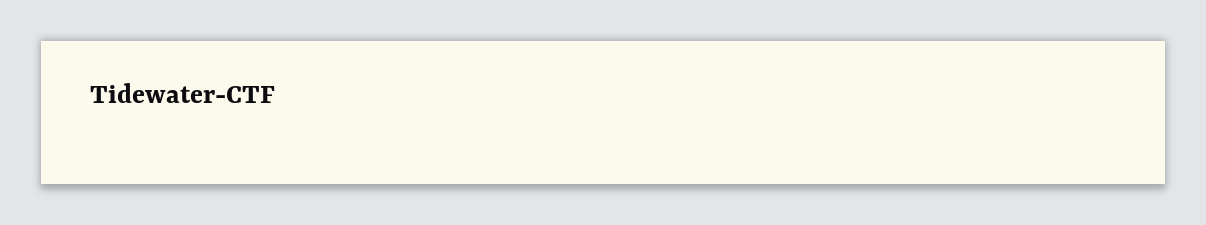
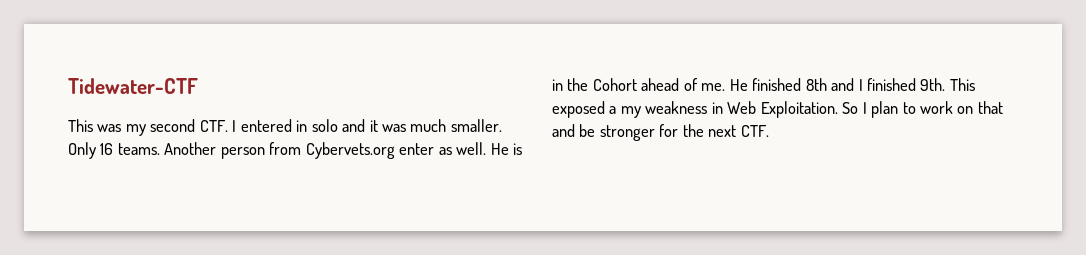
(275, 93) none -> [68,119,502,136] [68,142,523,159] [552,78,975,91] [552,101,1003,118] [552,124,769,141] // This was my second CTF. I entered in solo and it was much smaller. Only 16 teams. Another person from Cybervets.org enter as well. He is in the Cohort ahead of me. He finished 8th and I finished 9th. This exposed a my weakness in Web Exploitation. So I plan to work on that and be stronger for the next CTF.

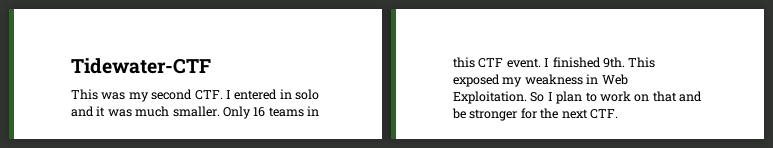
[117,142,523,159] [552,78,855,91] teams. Another person from Cybervets.org enter as well. He is in the Cohort ahead of me. He finished 8th and -> [268,106,319,117] [453,57,541,68] teams in this CTF event.
[609,106,617,114] a -> (500, 80) none

